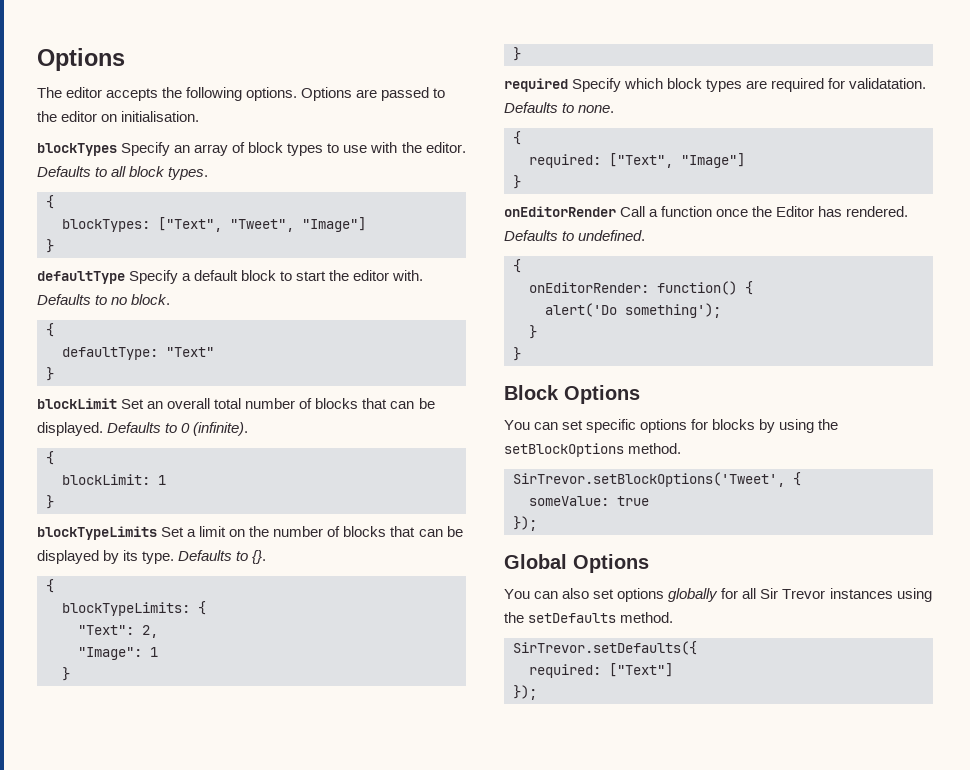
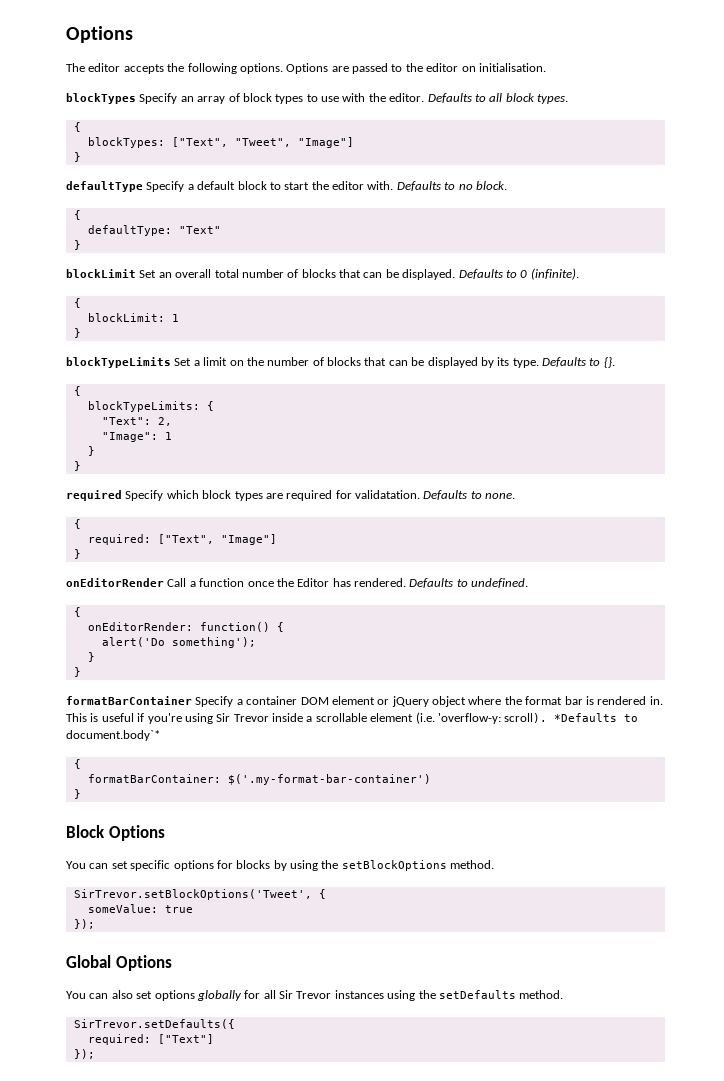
(521, 354) none -> [66,696,663,707] [66,712,639,724] [66,730,160,741] [73,759,81,769] [87,774,431,785] [73,789,81,799] // formatBarContainer Specify a container DOM element or jQuery object where the format bar is rendered in. This is useful if you're using Sir Trevor inside a scrollable element (i.e. 'overflow-y: scroll). *Defaults to document.body`* // { // formatBarContainer: $('.my-format-bar-container') // }

